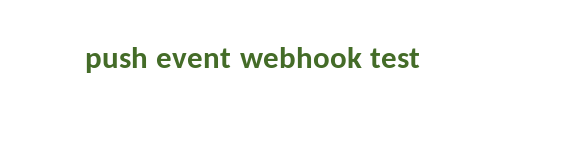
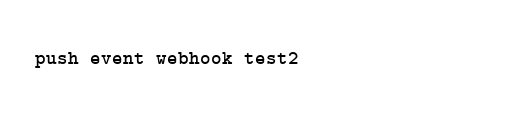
[370,48,421,68] test -> [244,52,299,64] test2

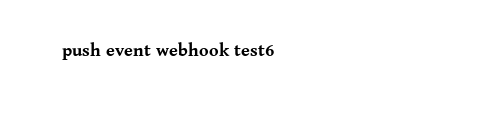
[244,52,299,64] test2 -> [234,45,274,56] test6

